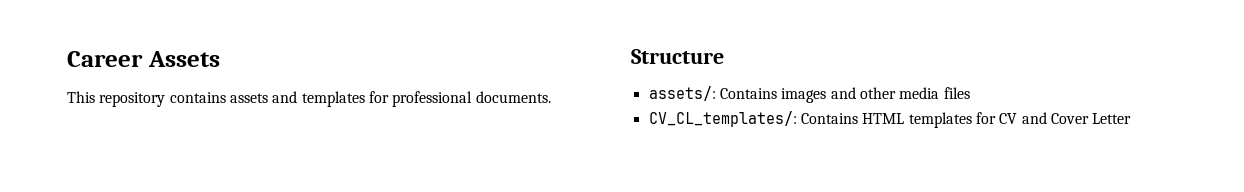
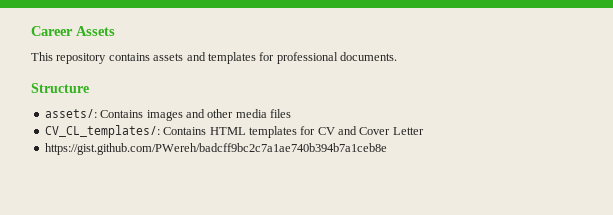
(1132, 118) none -> [44,143,387,155] // https://gist.github.com/PWereh/badcff9bc2c7a1ae740b394b7a1ceb8e

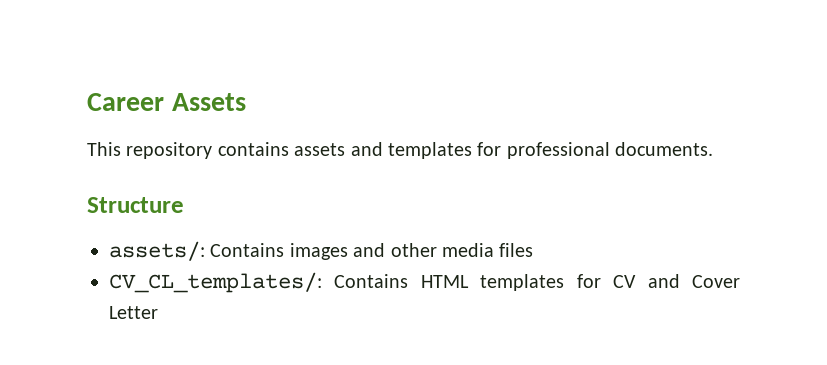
[44,143,387,155] // https://gist.github.com/PWereh/badcff9bc2c7a1ae740b394b7a1ceb8e -> (158, 312) none

